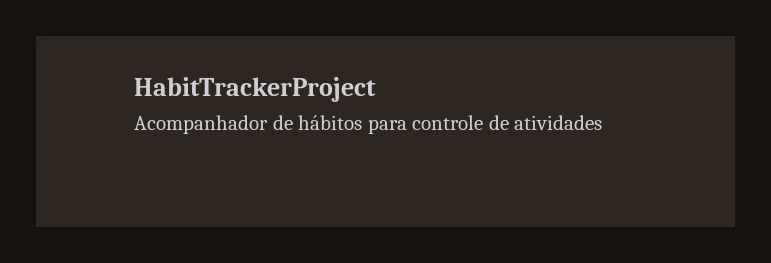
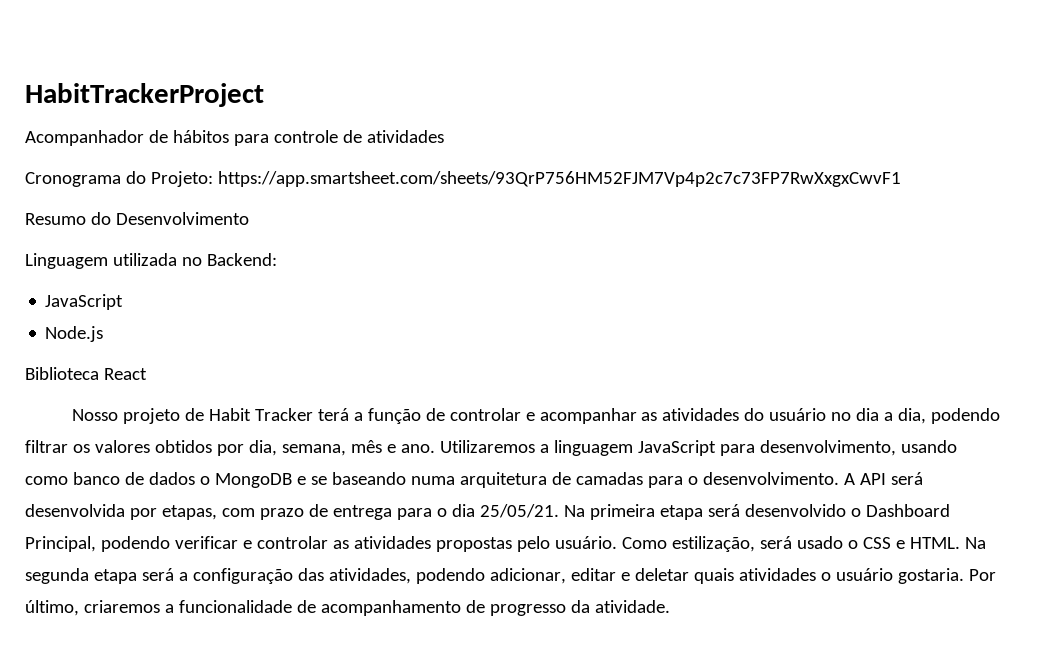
(603, 122) none -> [25,171,901,187] [25,212,249,225] [25,253,277,269] [45,294,124,310] [45,326,104,342] [25,367,147,380] [71,408,1001,424] [25,440,957,456] [25,472,923,488] [25,504,950,520] [25,536,986,552] [25,568,996,584] [25,600,670,616] // Cronograma do Projeto: https://app.smartsheet.com/sheets/93QrP756HM52FJM7Vp4p2c7c73FP7RwXxgxCwvF1 // Resumo do Desenvolvimento // Linguagem utilizada no Backend: // JavaScript // Node.js // Biblioteca React // Nosso projeto de Habit Tracker terá a função de controlar e acompanhar as atividades do usuário no dia a dia, podendo filtrar os valores obtidos por dia, semana, mês e ano. Utilizaremos a linguagem JavaScript para desenvolvimento, usando como banco de dados o MongoDB e se baseando numa arquitetura de camadas para o desenvolvimento. A API será desenvolvida por etapas, com prazo de entrega para o dia 25/05/21. Na primeira etapa será desenvolvido o Dashboard Principal, podendo verificar e controlar as atividades propostas pelo usuário. Como estilização, será usado o CSS e HTML. Na segunda etapa será a configuração das atividades, podendo adicionar, editar e deletar quais atividades o usuário gostaria. Por último, criaremos a funcionalidade de acompanhamento de progresso da atividade.

